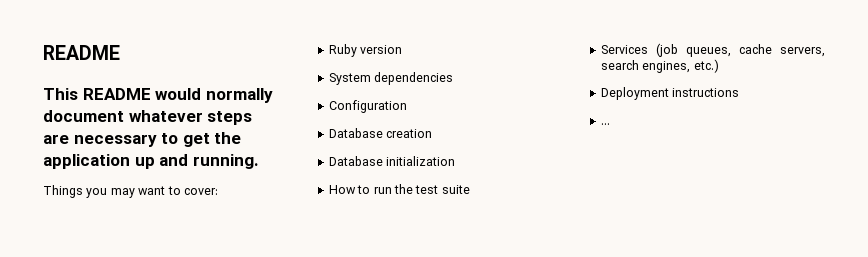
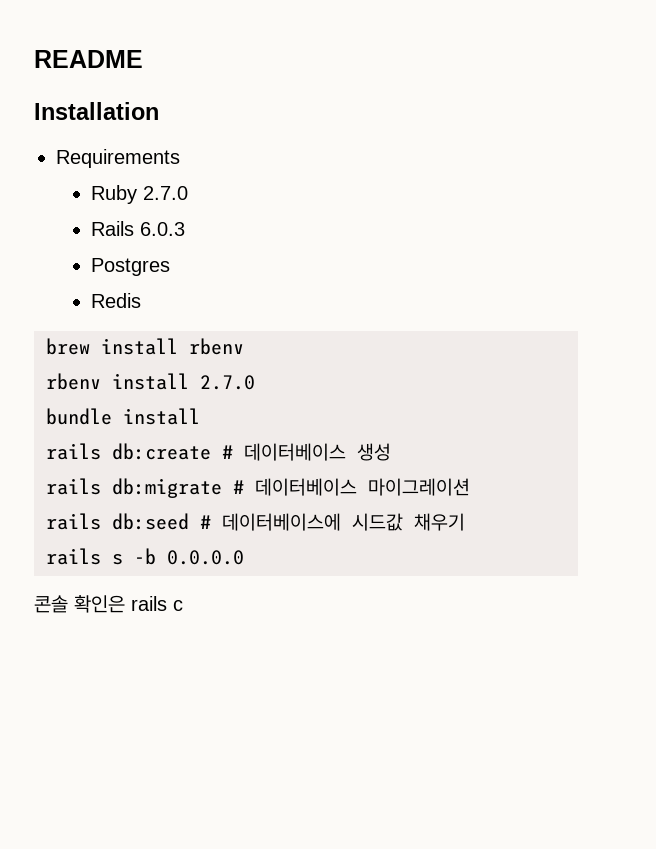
[43,88,273,103] [43,110,253,125] [43,132,242,147] [43,154,259,169] [43,185,218,198] [328,44,403,57] [328,72,454,85] [328,100,407,113] [328,128,433,138] [328,156,456,166] [328,184,470,194] [600,43,825,57] [600,59,719,73] [600,87,740,100] [600,123,610,125] This README would normally document whatever steps are necessary to get the application up and running. // Things you may want to cover: // Ruby version // System dependencies // Configuration // Database creation // Database initialization // How to run the test suite // Services (job queues, cache servers, search engines, etc.) // Deployment instructions // ... -> [34,102,159,120] [56,149,180,168] [90,185,188,204] [90,221,185,236] [90,258,170,276] [90,293,141,308] [46,338,244,355] [46,373,255,390] [46,408,200,425] [46,443,391,461] [46,478,470,498] [46,513,465,531] [46,548,244,565] [34,595,183,613] Installation // Requirements // Ruby 2.7.0 // Rails 6.0.3 // Postgres // Redis // brew install rbenv // rbenv install 2.7.0 // bundle install // rails db:create # 데이터베이스 생성 // rails db:migrate # 데이터베이스 마이그레이션 // rails db:seed # 데이터베이스에 시드값 채우기 // rails s -b 0.0.0.0 // 콘솔 확인은 rails c

